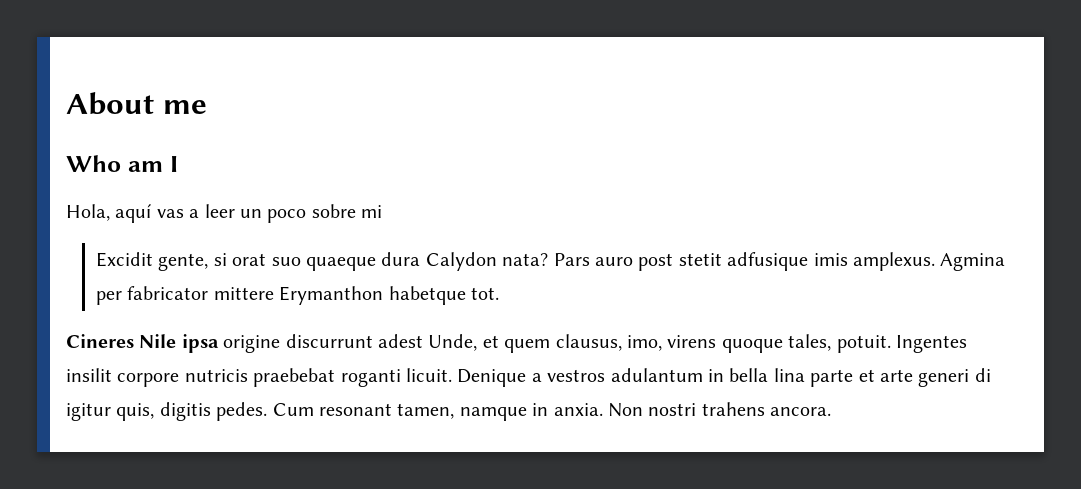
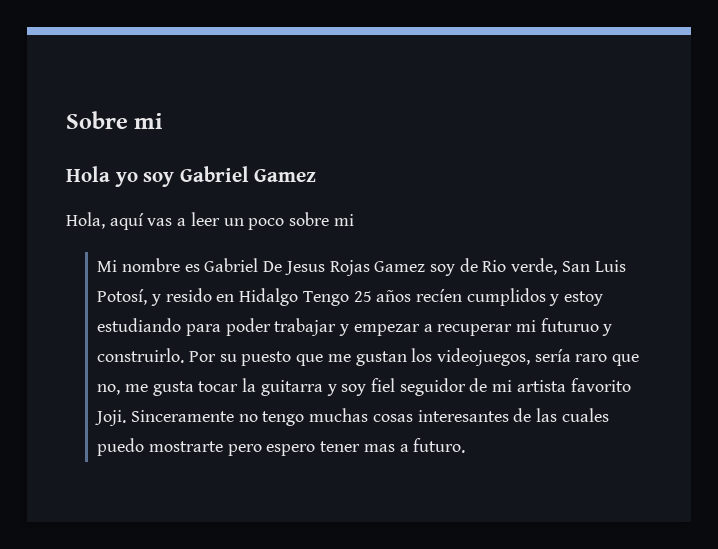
[66,92,207,115] [66,155,178,172] About me // Who am I -> [66,111,163,129] [66,166,317,187] Sobre mi // Hola yo soy Gabriel Gamez
[96,252,1006,271] [96,286,500,305] [66,334,967,353] [66,368,991,387] [66,402,832,421] Excidit gente, si orat suo quaeque dura Calydon nata? Pars auro post stetit adfusique imis amplexus. Agmina per fabricator mittere Erymanthon habetque tot. // Cineres Nile ipsa origine discurrunt adest Unde, et quem clausus, imo, virens quoque tales, potuit. Ingentes insilit corpore nutricis praebebat roganti licuit. Denique a vestros adulantum in bella lina parte et arte generi di igitur quis, digitis pedes. Cum resonant tamen, namque in anxia. Non nostri trahens ancora. -> [97,258,626,276] [97,288,604,306] [97,318,613,336] [97,348,640,366] [97,378,631,396] [95,408,609,426] [97,438,466,456] Mi nombre es Gabriel De Jesus Rojas Gamez soy de Rio verde, San Luis Potosí, y resido en Hidalgo Tengo 25 años recíen cumplidos y estoy estudiando para poder trabajar y empezar a recuperar mi futuruo y construirlo. Por su puesto que me gustan los videojuegos, sería raro que no, me gusta tocar la guitarra y soy fiel seguidor de mi artista favorito Joji. Sinceramente no tengo muchas cosas interesantes de las cuales puedo mostrarte pero espero tener mas a futuro.

